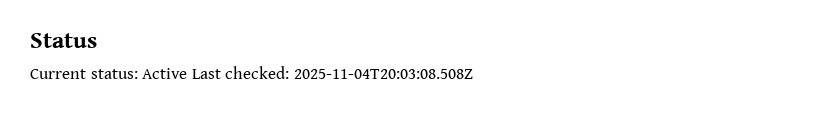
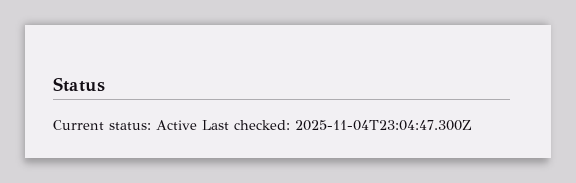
[293,69,473,79] 2025-11-04T20:03:08.508Z -> [295,120,472,131] 2025-11-04T23:04:47.300Z

